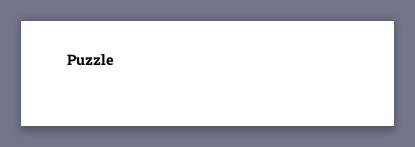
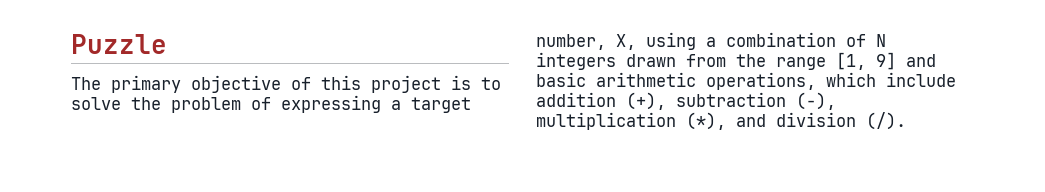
(114, 59) none -> [71,75,501,93] [71,95,471,113] [536,32,886,50] [536,52,936,70] [536,72,956,90] [536,92,836,110] [536,112,906,130] // The primary objective of this project is to solve the problem of expressing a target number, X, using a combination of N integers drawn from the range [1, 9] and basic arithmetic operations, which include addition (+), subtraction (-), multiplication (*), and division (/).

